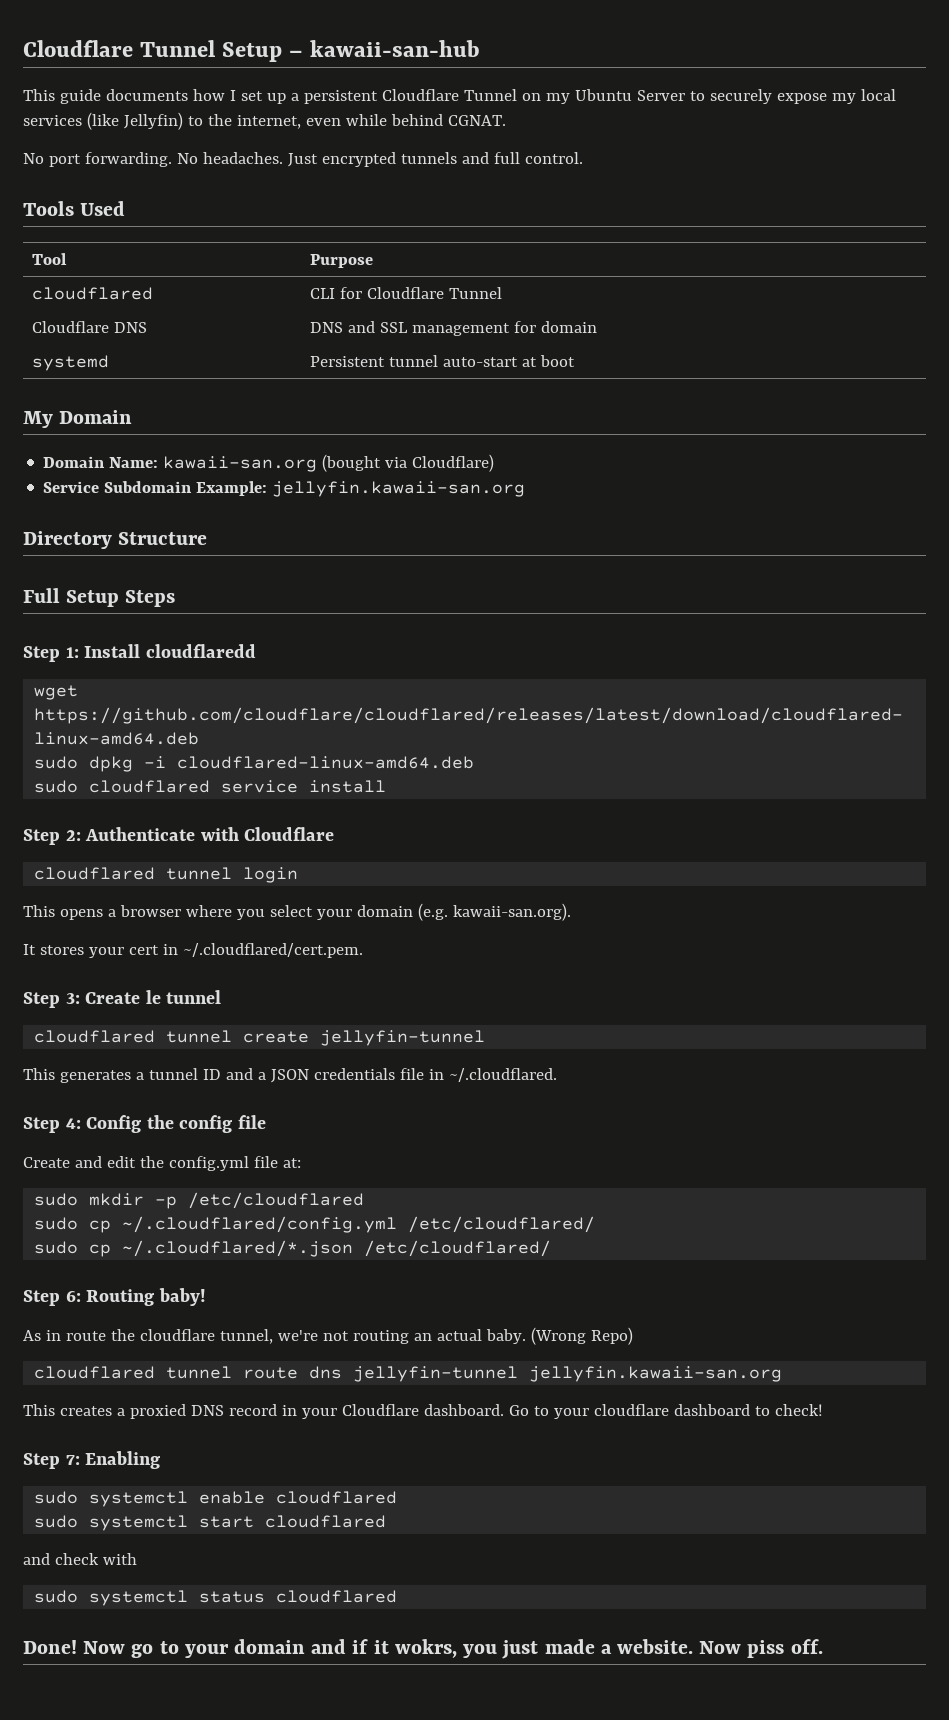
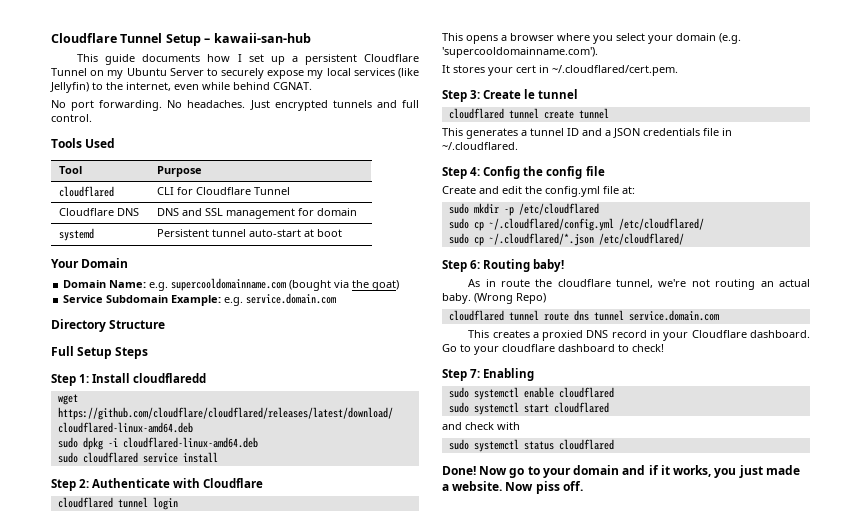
[23,411,53,428] My -> [51,259,79,268] Your
[163,454,495,472] kawaii-san.org (bought via Cloudflare) -> [149,278,400,291] e.g. supercooldomainname.com (bought via the goat)
[272,481,526,497] jellyfin.kawaii-san.org -> [224,293,337,306] e.g. service.domain.com
[452,903,571,921] kawaii-san.org). -> [442,47,598,58] 'supercooldomainname.com').
[320,1030,486,1046] jellyfin-tunnel -> [578,108,609,119] tunnel
[353,1366,783,1382] jellyfin-tunnel jellyfin.kawaii-san.org -> [593,310,719,321] tunnel service.domain.com
[394,1639,457,1658] wokrs, -> [673,465,712,477] works,

